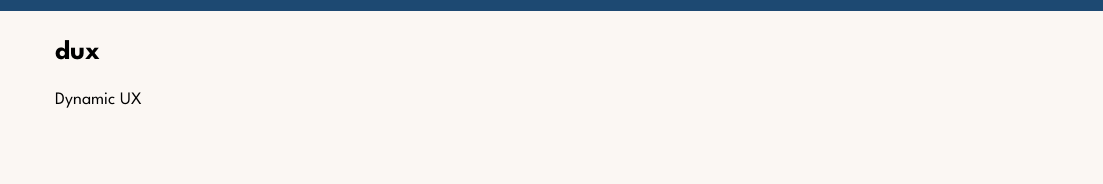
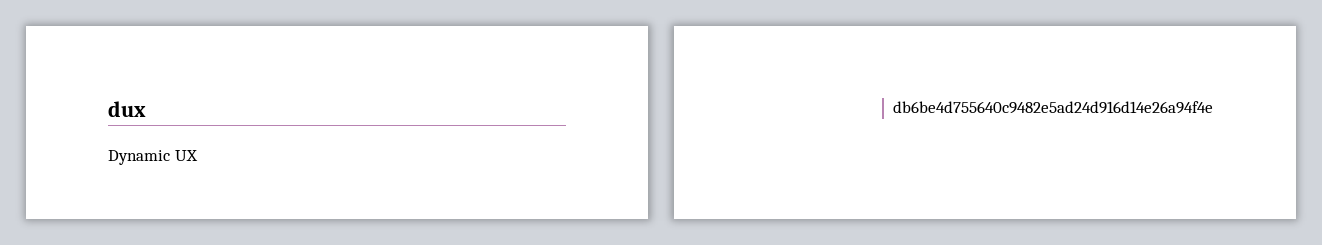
(142, 98) none -> [893,101,1214,114] // db6be4d755640c9482e5ad24d916d14e26a94f4e

